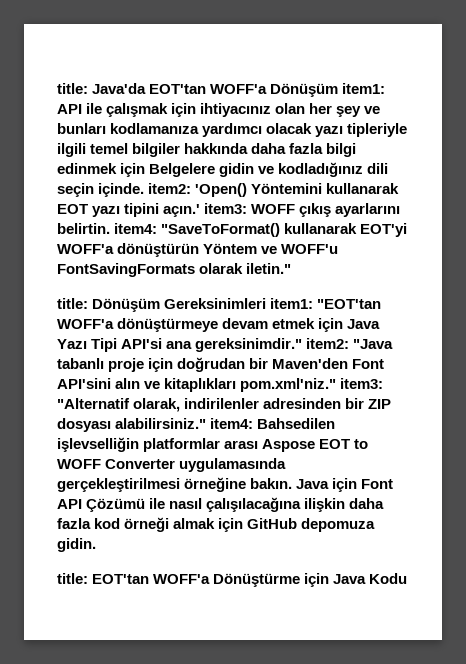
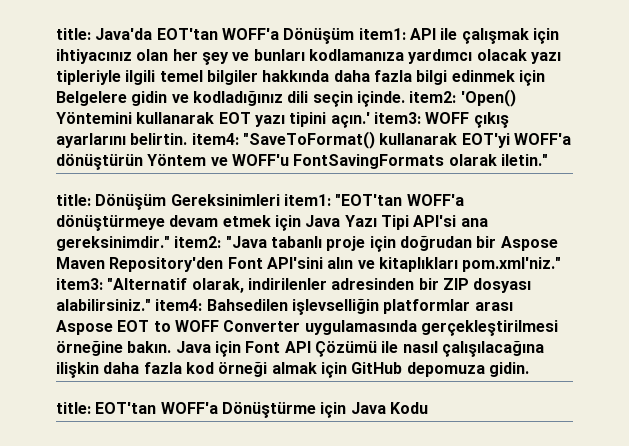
[272,358,349,369] Maven'den -> [500,236,558,251] [56,257,224,272] Aspose Maven Repository'den

